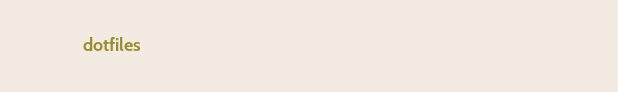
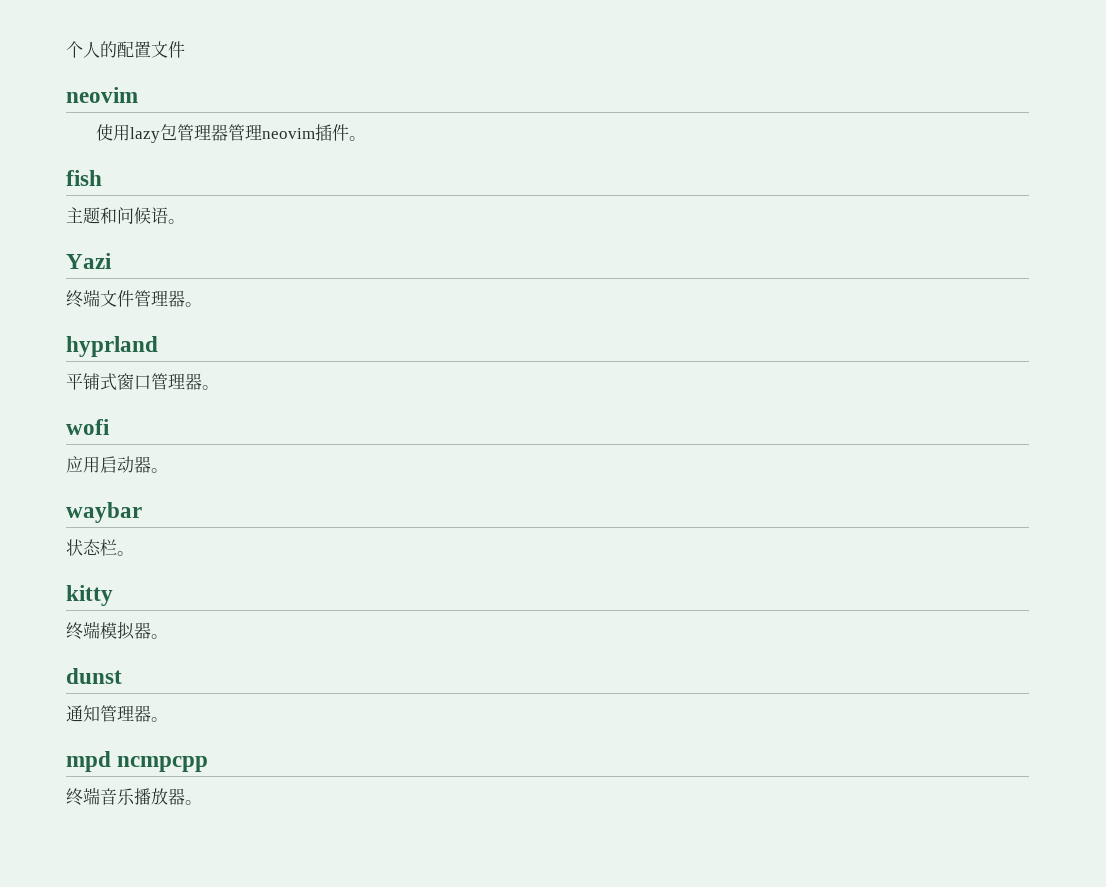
[83,37,141,51] dotfiles -> [66,41,185,58] [66,87,138,103] [96,124,367,143] [66,170,102,186] [66,207,185,224] [66,253,112,269] [66,289,202,308] [66,336,158,357] [66,373,219,391] [66,419,110,435] [66,456,168,473] [66,502,142,523] [66,539,134,556] [66,585,113,606] [66,621,168,640] [66,668,122,684] [66,705,168,722] [66,751,209,772] [66,787,202,806] 个人的配置文件 // neovim // 使用lazy包管理器管理neovim插件。 // fish // 主题和问候语。 // Yazi // 终端文件管理器。 // hyprland // 平铺式窗口管理器。 // wofi // 应用启动器。 // waybar // 状态栏。 // kitty // 终端模拟器。 // dunst // 通知管理器。 // mpd ncmpcpp // 终端音乐播放器。

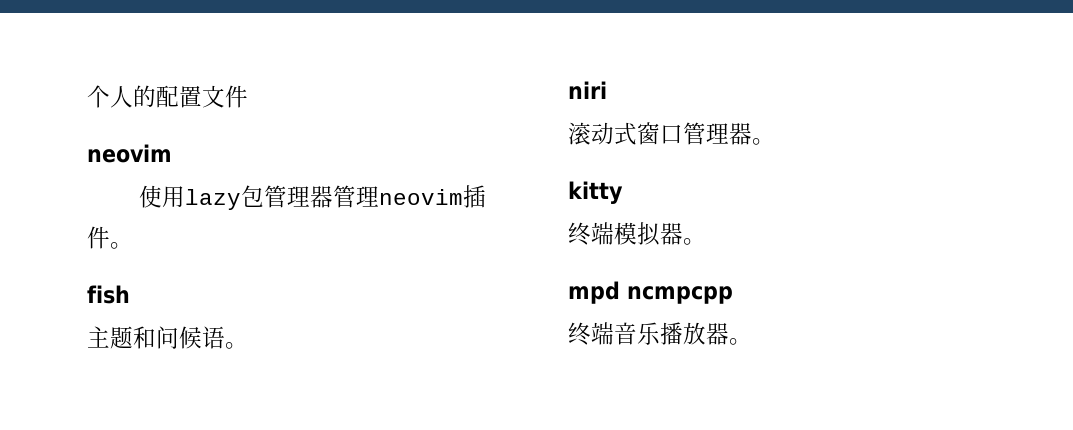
[66,253,112,269] [66,289,202,308] [66,336,158,357] [66,373,219,391] [66,419,110,435] [66,456,168,473] [66,502,142,523] [66,539,117,556] Yazi // 终端文件管理器。 // hyprland // 平铺式窗口管理器。 // wofi // 应用启动器。 // waybar // 状态栏 -> [568,81,607,99] [568,122,752,145] niri // 滚动式窗口管理器
[66,668,122,684] [66,705,168,722] // dunst // 通知管理器。 -> (706, 241) none

